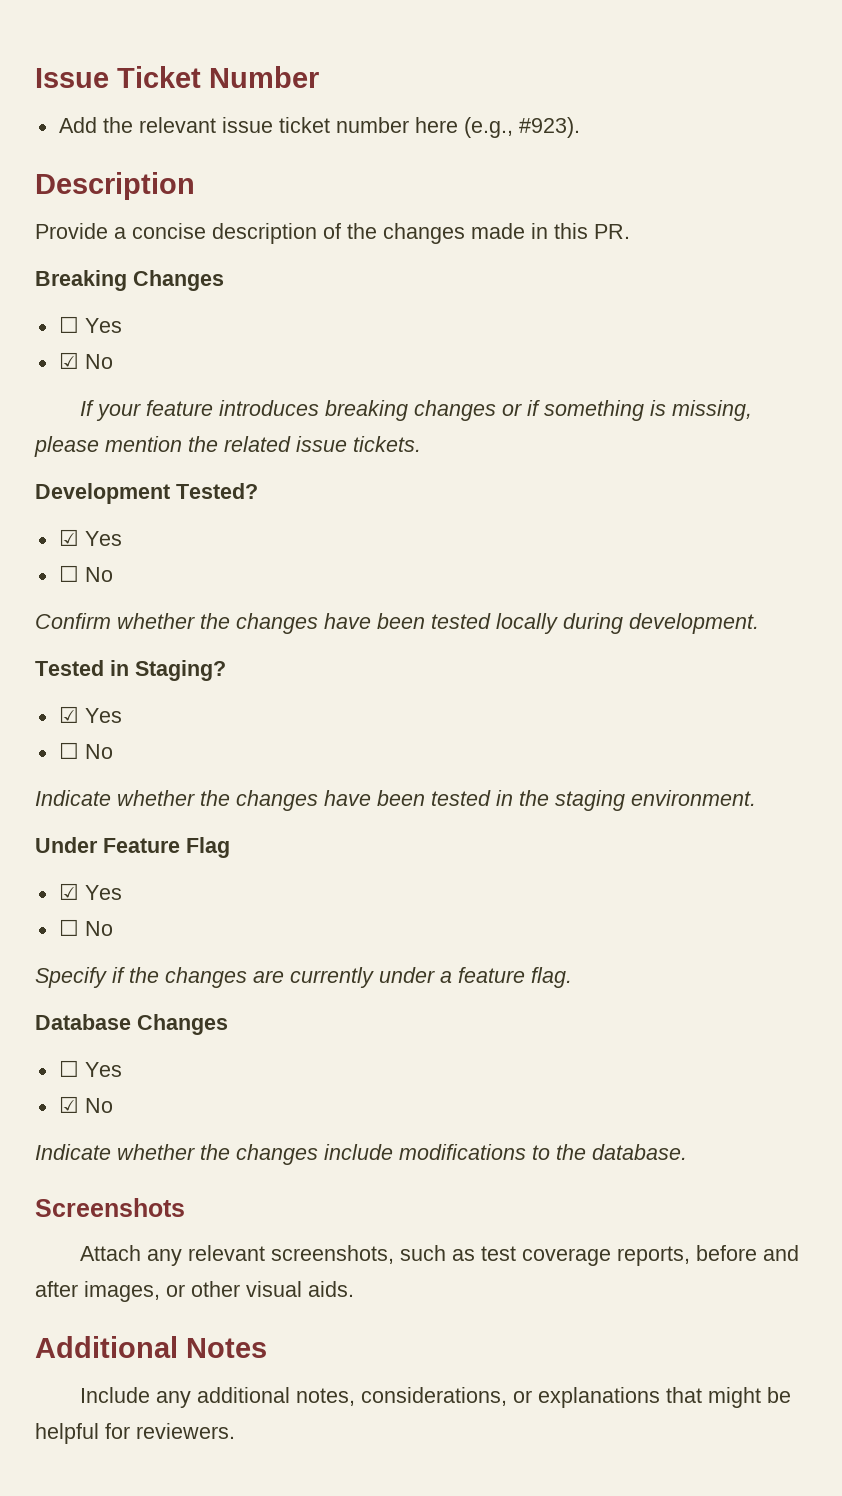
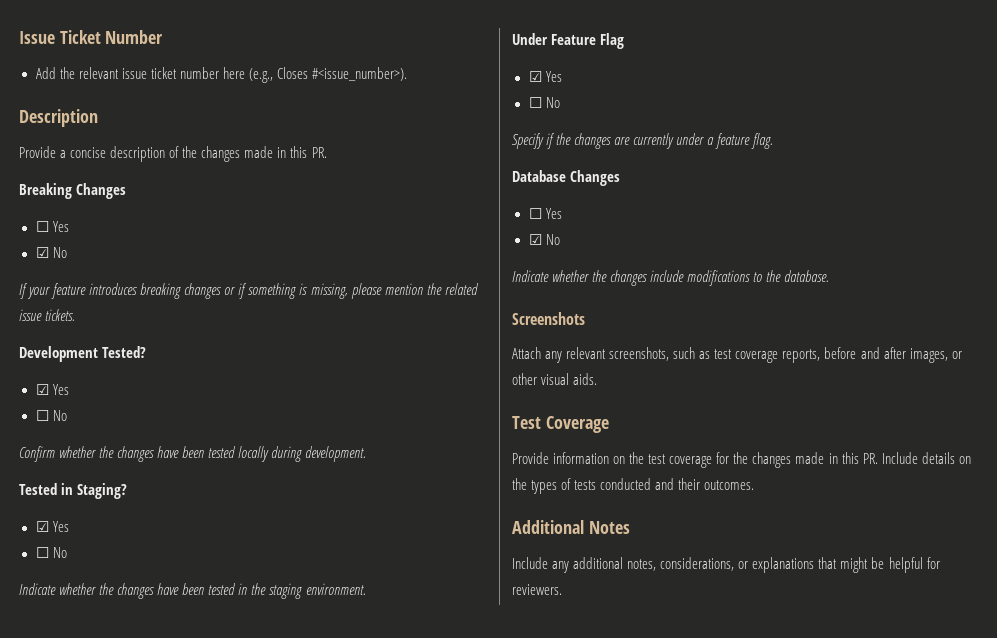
[518,117,580,138] #923). -> [276,67,407,81] Closes #<issue_number>).
(354, 1289) none -> [512,416,609,433] [512,452,971,468] [512,478,755,494] // Test Coverage // Provide information on the test coverage for the changes made in this PR. Include details on the types of tests conducted and their outcomes.

